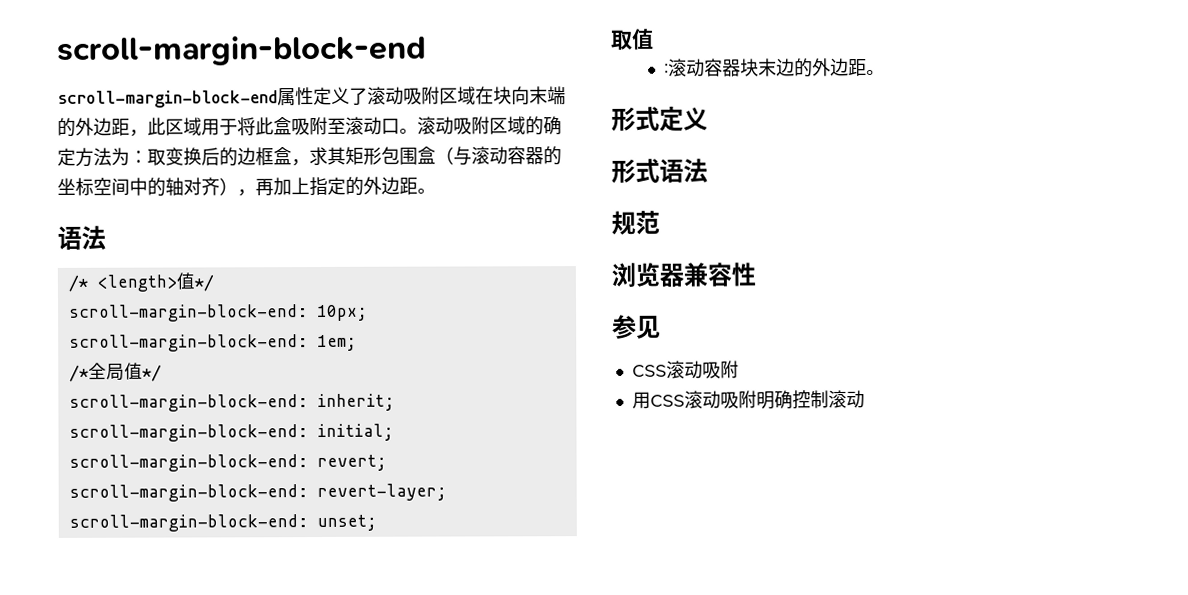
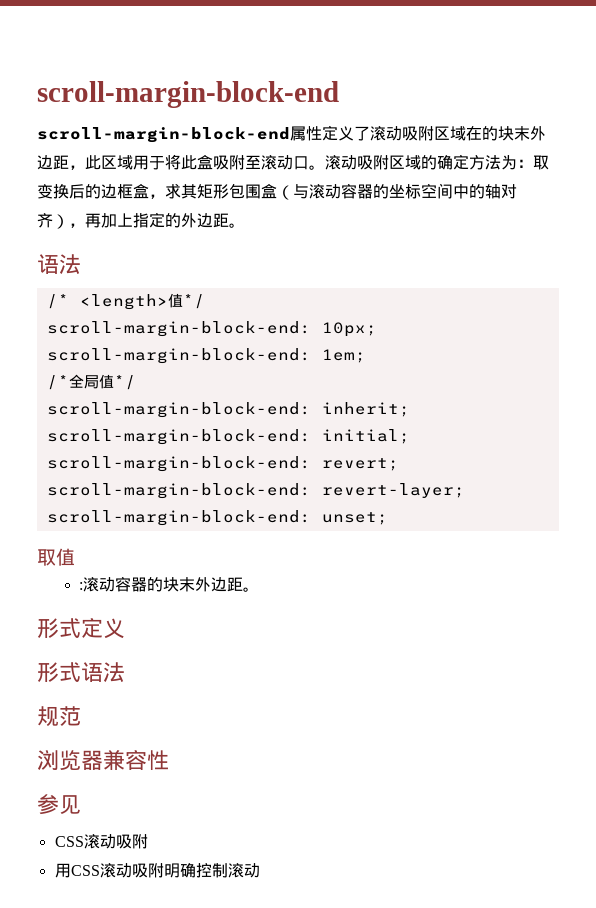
[493,86,566,105] [57,117,76,137] 块向末端的 -> [482,126,530,141] 的块末
[739,58,813,78] 块末边的 -> [146,577,195,592] 的块末

